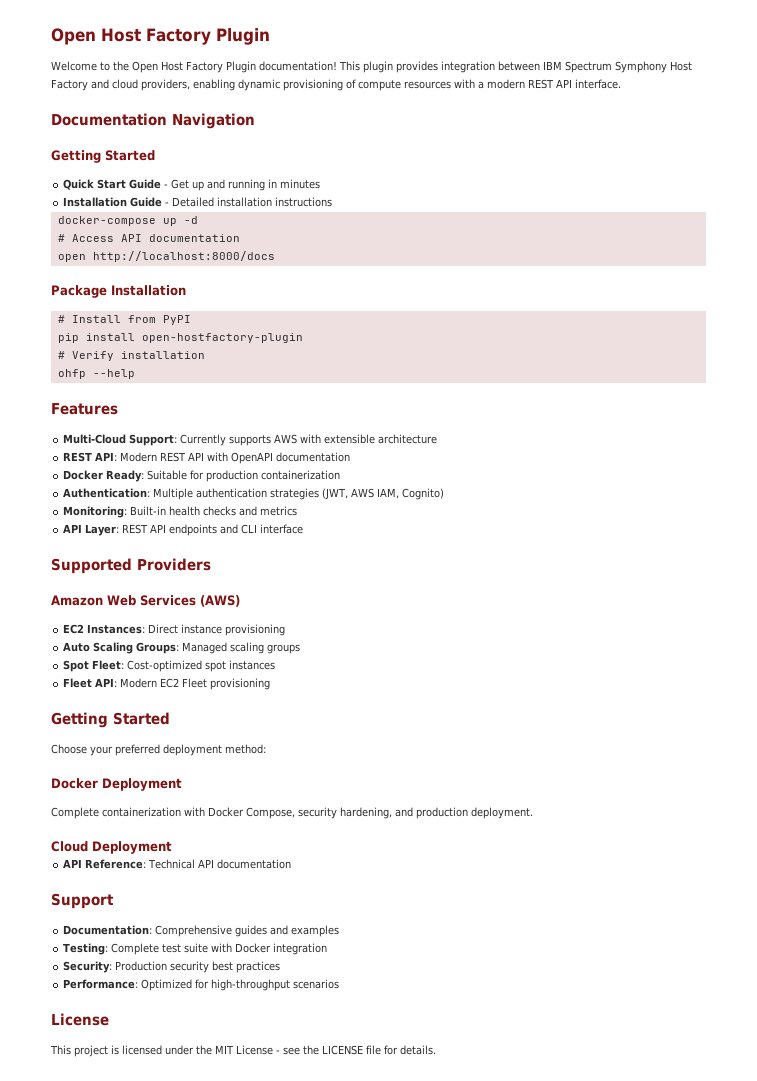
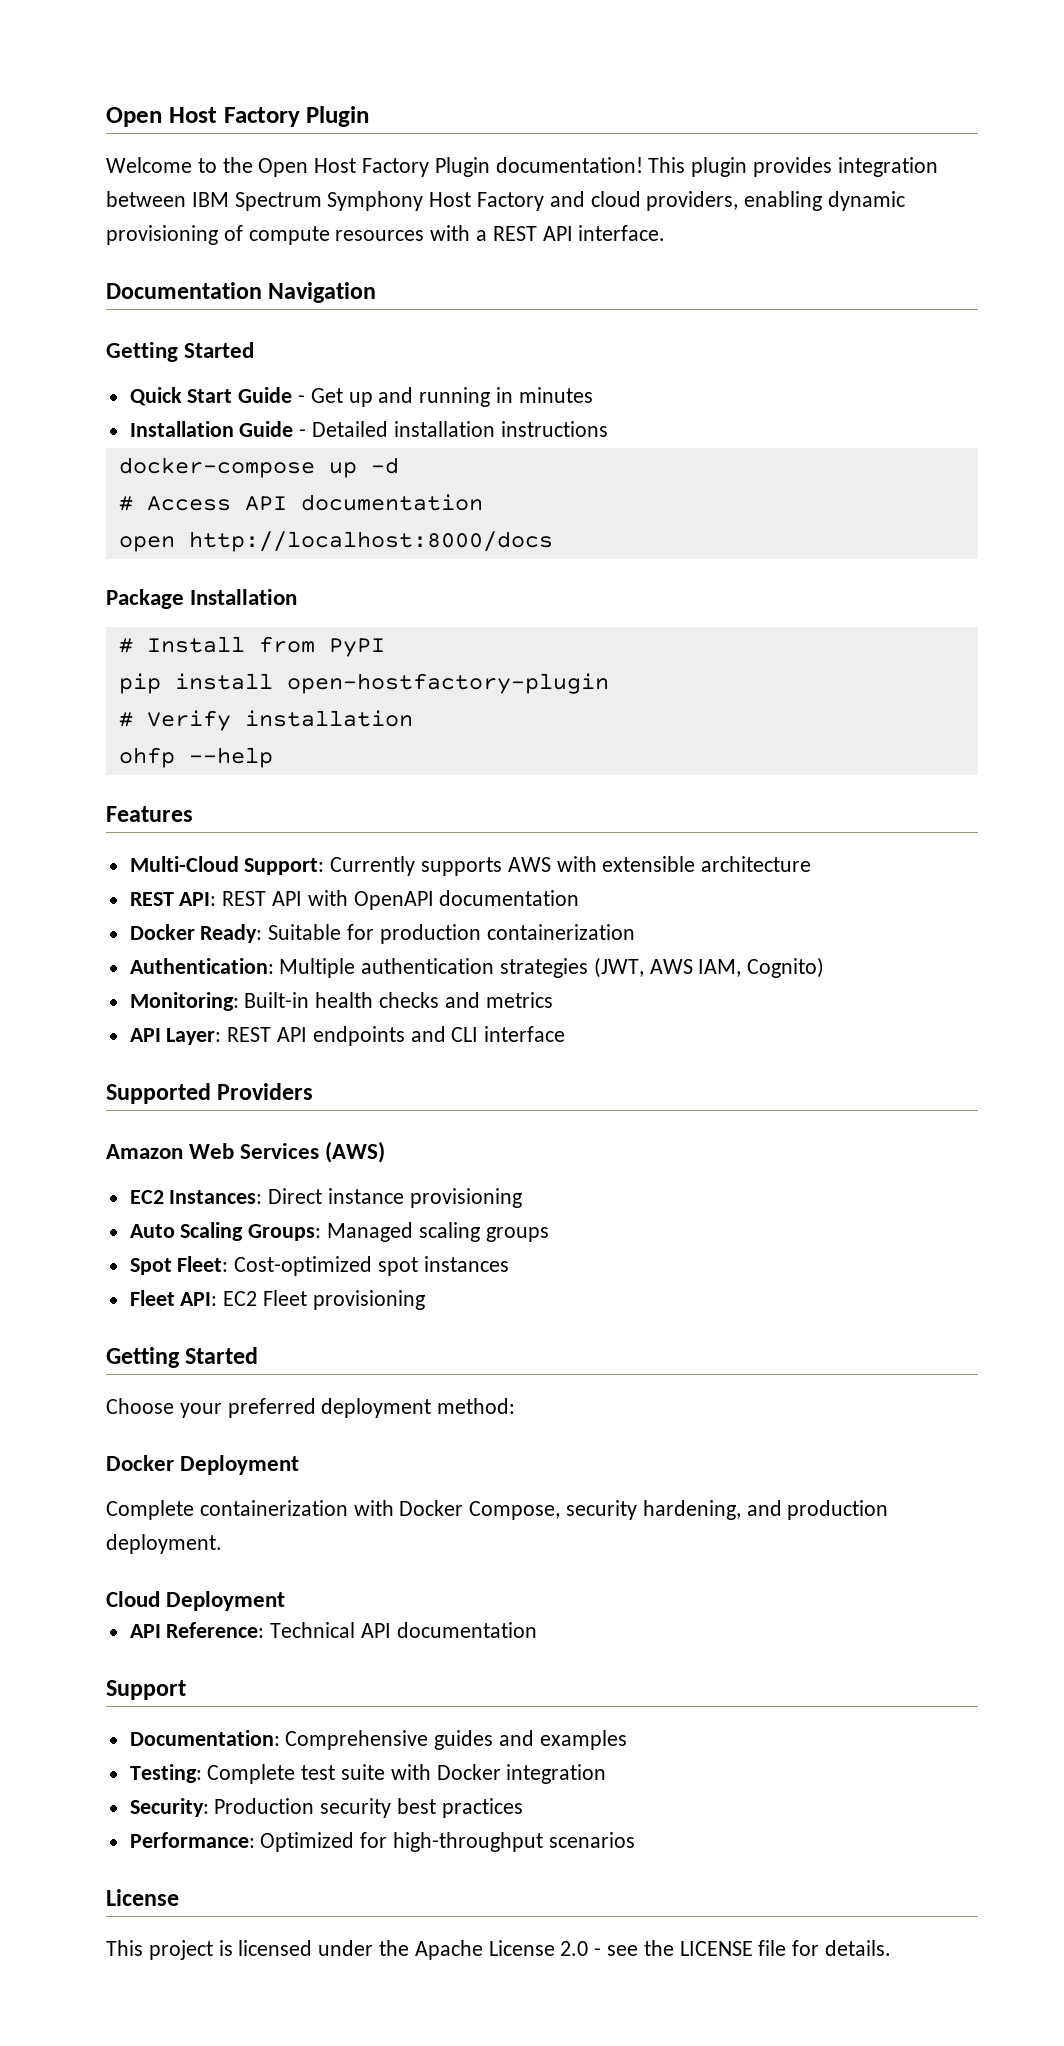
[487,79,525,89] modern -> (488, 235) none
[120,452,158,462] Modern -> (217, 899) none
[120,678,158,688] Modern -> (218, 1299) none
[215,1045,273,1055] MIT License -> [414,1940,589,1960] Apache License 2.0

